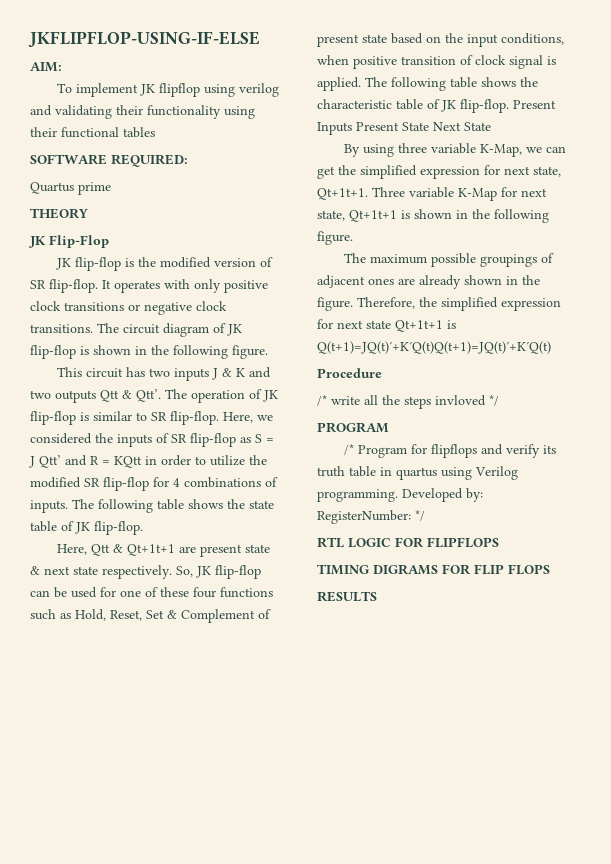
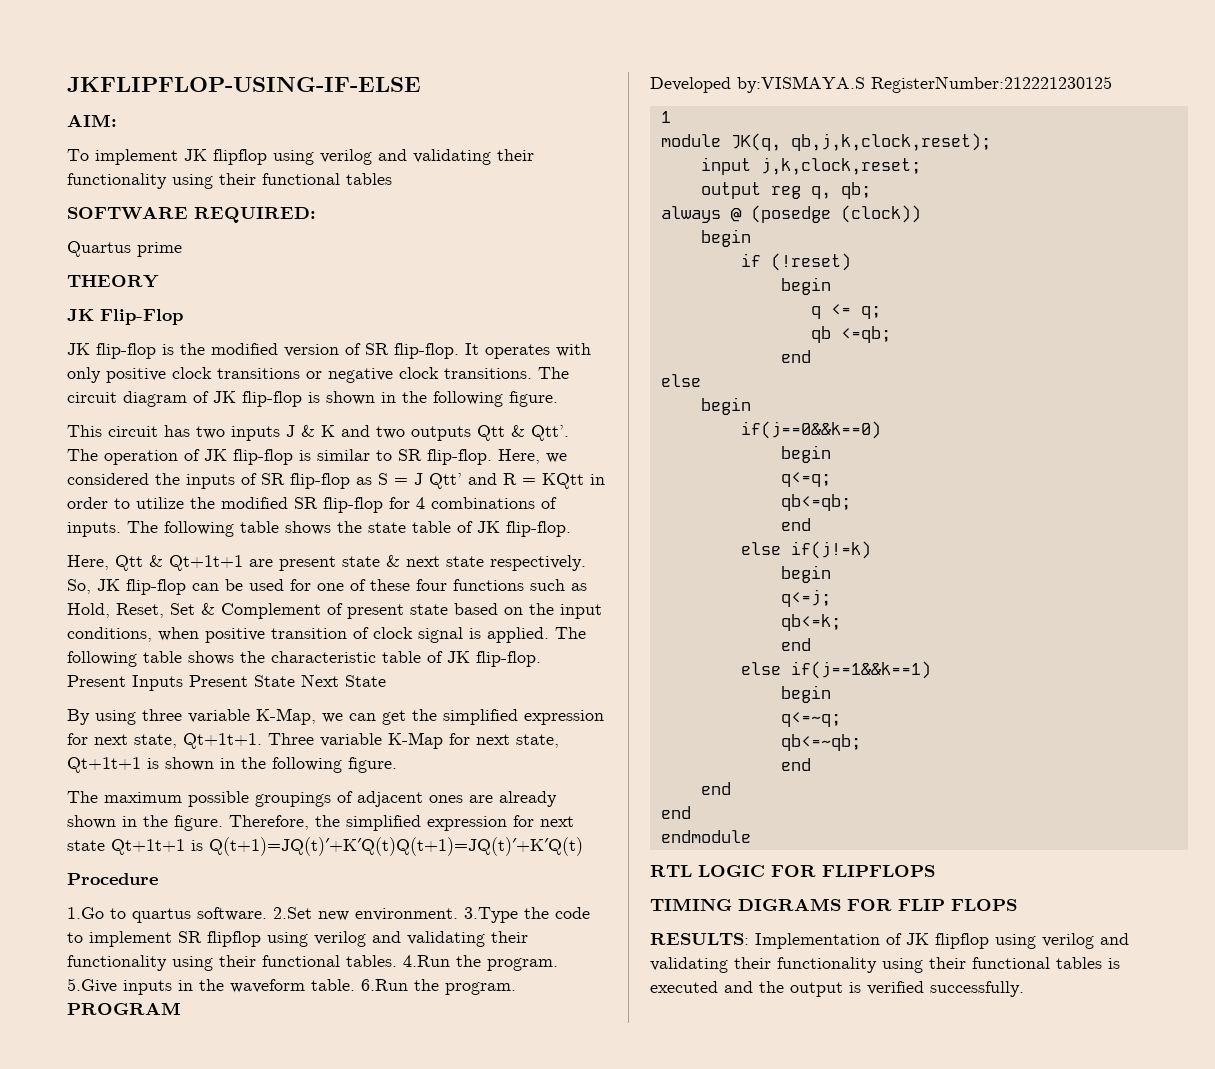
[317,395,499,409] [317,422,389,433] [343,444,556,458] [317,466,518,480] [317,488,483,502] [317,510,425,524] /* write all the steps invloved */ // PROGRAM // /* Program for flipflops and verify its truth table in quartus using Verilog programming. Developed by: RegisterNumber: */ -> [67,907,590,923] [67,931,528,947] [67,955,558,971] [67,978,516,995] [67,1002,181,1015] [650,76,1112,93] [660,111,671,123] [660,133,991,151] [700,157,921,175] [700,182,871,199] [660,205,921,223] [700,229,751,247] [740,253,851,271] [780,277,831,295] [810,304,881,319] [810,326,891,343] [780,350,811,363] [660,374,701,387] [700,397,751,415] [740,421,881,439] [780,445,831,463] [780,472,831,487] [780,494,851,511] [780,518,811,531] [740,541,871,559] [780,565,831,583] [780,589,831,607] [780,614,841,631] [780,638,811,651] [740,661,931,679] [780,685,831,703] [780,712,841,727] [780,734,861,751] [780,758,811,771] [700,782,731,795] [660,806,691,819] [660,830,751,843] 1.Go to quartus software. 2.Set new environment. 3.Type the code to implement SR flipflop using verilog and validating their functionality using their functional tables. 4.Run the program. 5.Give inputs in the waveform table. 6.Run the program. PROGRAM // Developed by:VISMAYA.S RegisterNumber:212221230125 // 1 // module JK(q, qb,j,k,clock,reset); // input j,k,clock,reset; // output reg q, qb; // always @ (posedge (clock)) // begin // if (!reset) // begin // q <= q; // qb <=qb; // end // else // begin // if(j==0&&k==0) // begin // q<=q; // qb<=qb; // end // else if(j!=k) // begin // q<=j; // qb<=k; // end // else if(j==1&&k==1) // begin // q<=~q; // qb<=~qb; // end // end // end // endmodule
[317,591,377,602] RESULTS -> [650,933,1129,949] [650,957,1120,973] [650,981,1024,997] RESULTS: Implementation of JK flipflop using verilog and validating their functionality using their functional tables is executed and the output is verified successfully.

